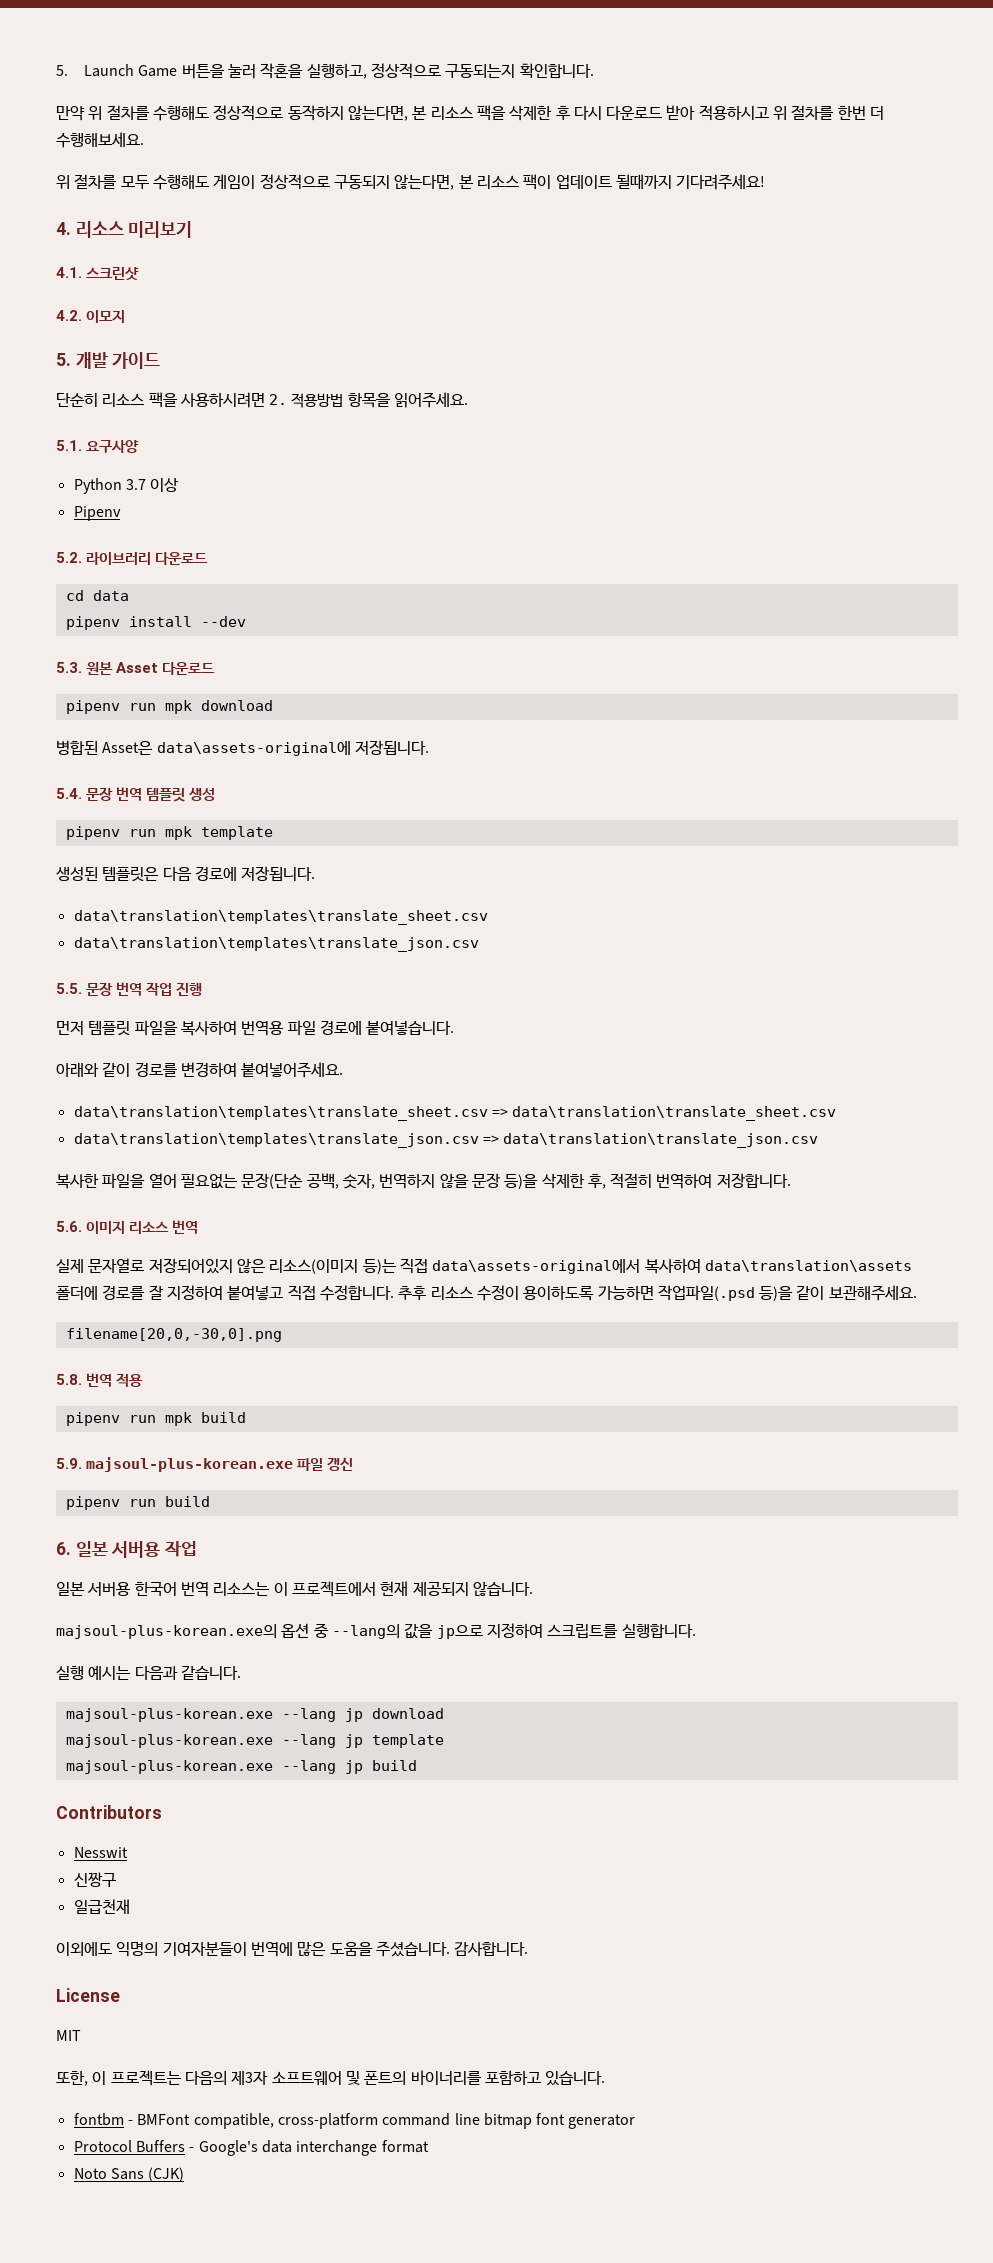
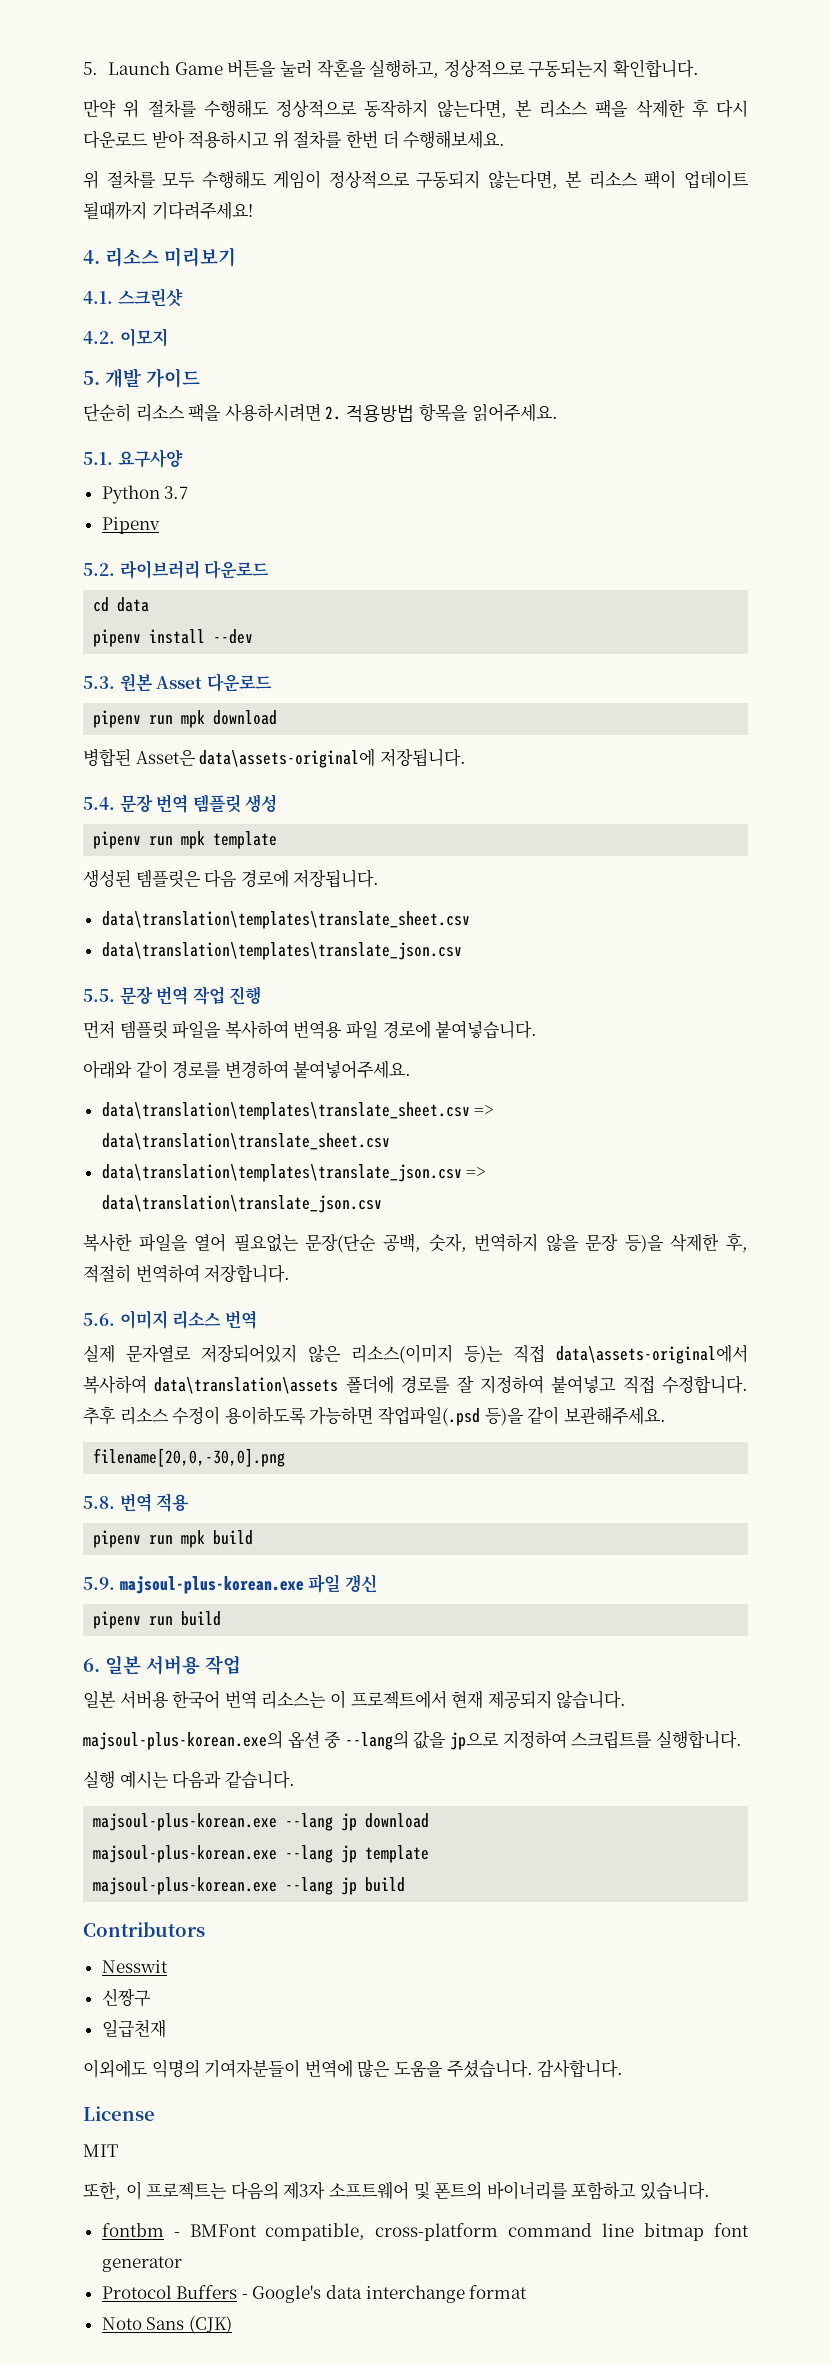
[150,478,180,492] 이상 -> (189, 492) none

